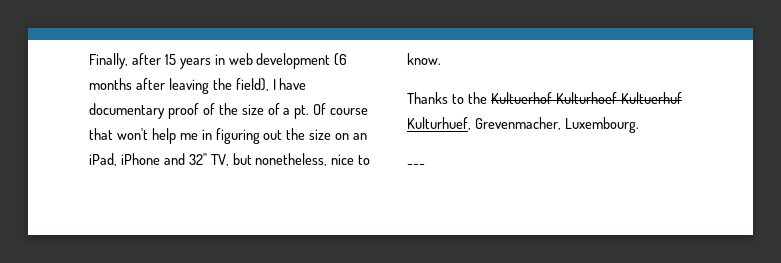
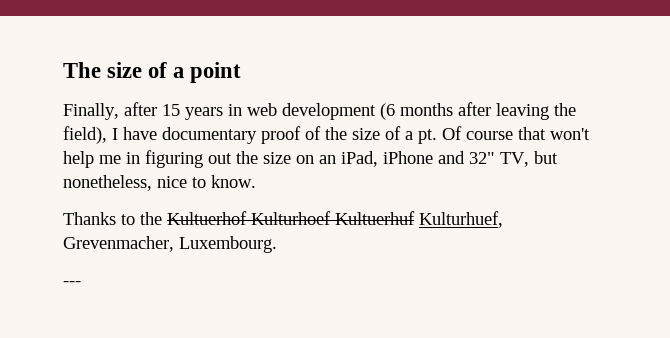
(89, 61) none -> [63,62,242,83] The size of a point //

